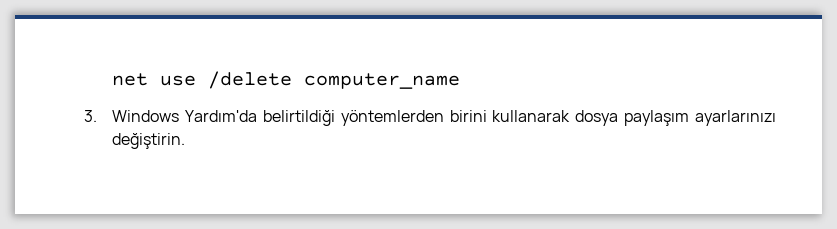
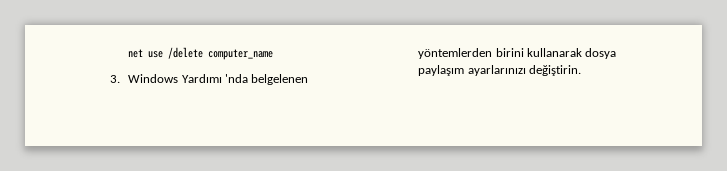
[184,110,335,126] Yardım'da belirtildiği -> [181,74,309,85] Yardımı 'nda belgelenen

